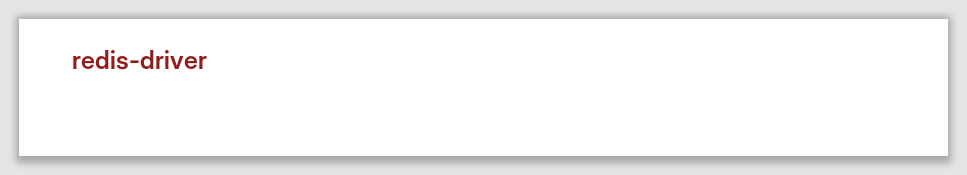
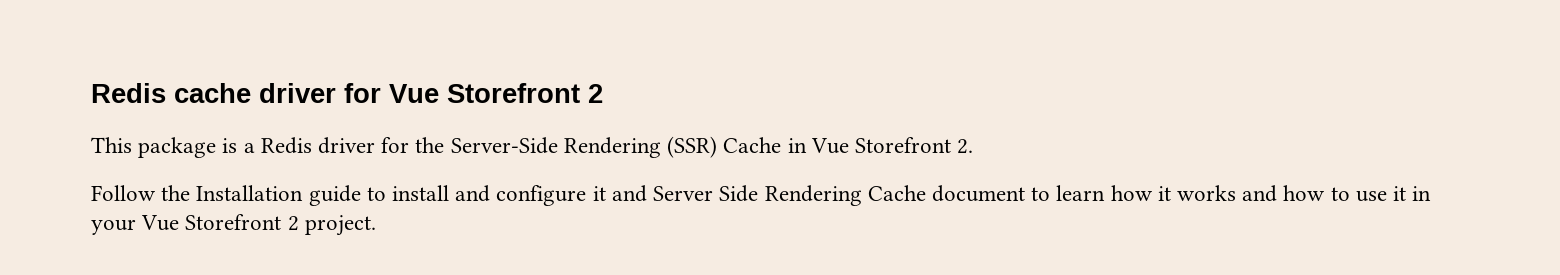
[72,50,207,70] redis-driver -> [91,83,603,103] [91,136,974,158] [91,185,1432,206] [91,214,376,236] Redis cache driver for Vue Storefront 2 // This package is a Redis driver for the Server-Side Rendering (SSR) Cache in Vue Storefront 2. // Follow the Installation guide to install and configure it and Server Side Rendering Cache document to learn how it works and how to use it in your Vue Storefront 2 project.

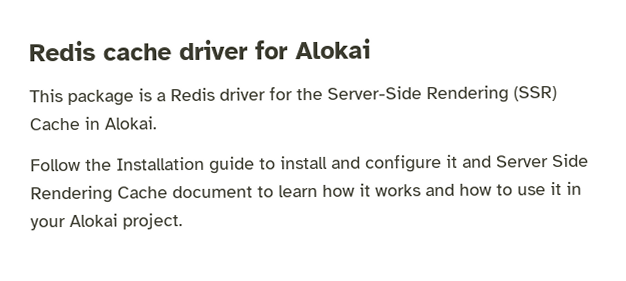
[389,83,603,103] Vue Storefront 2 -> [295,38,371,60] Alokai
[810,137,974,154] Vue Storefront 2. -> [104,116,157,130] Alokai.
[141,214,299,231] Vue Storefront 2 -> [69,213,118,227] Alokai

